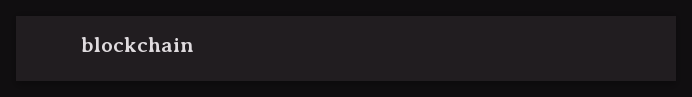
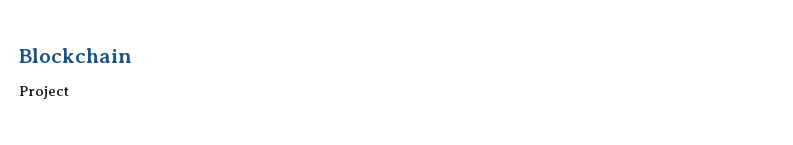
[81,37,194,52] blockchain -> [19,48,132,63] [19,86,69,99] Blockchain // Project

